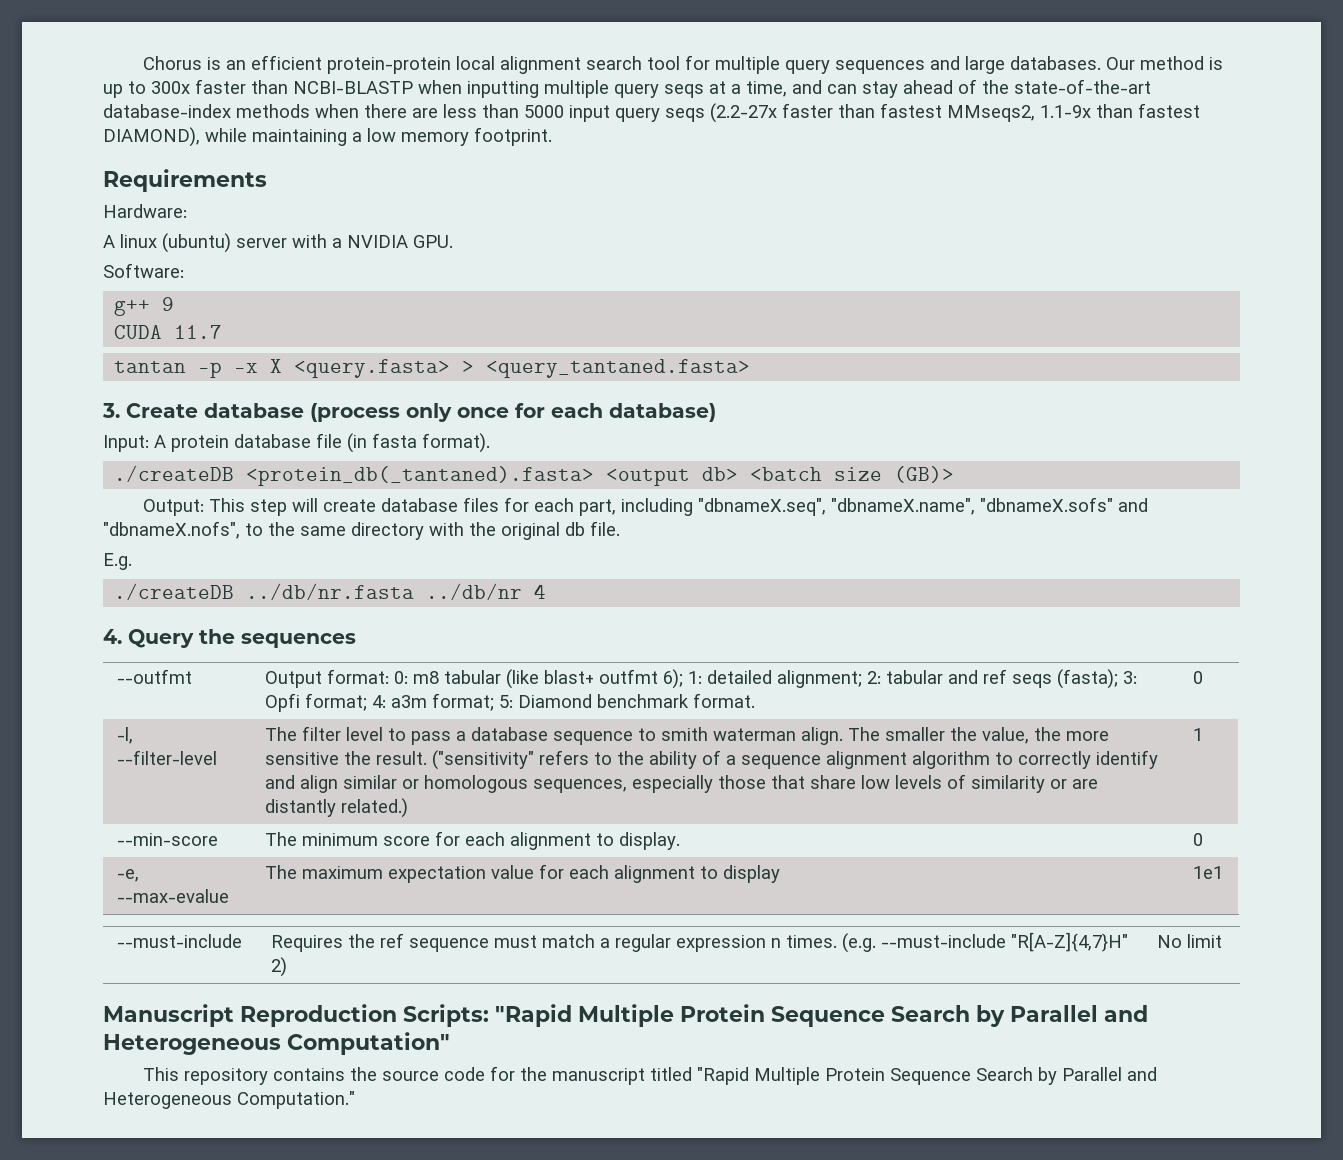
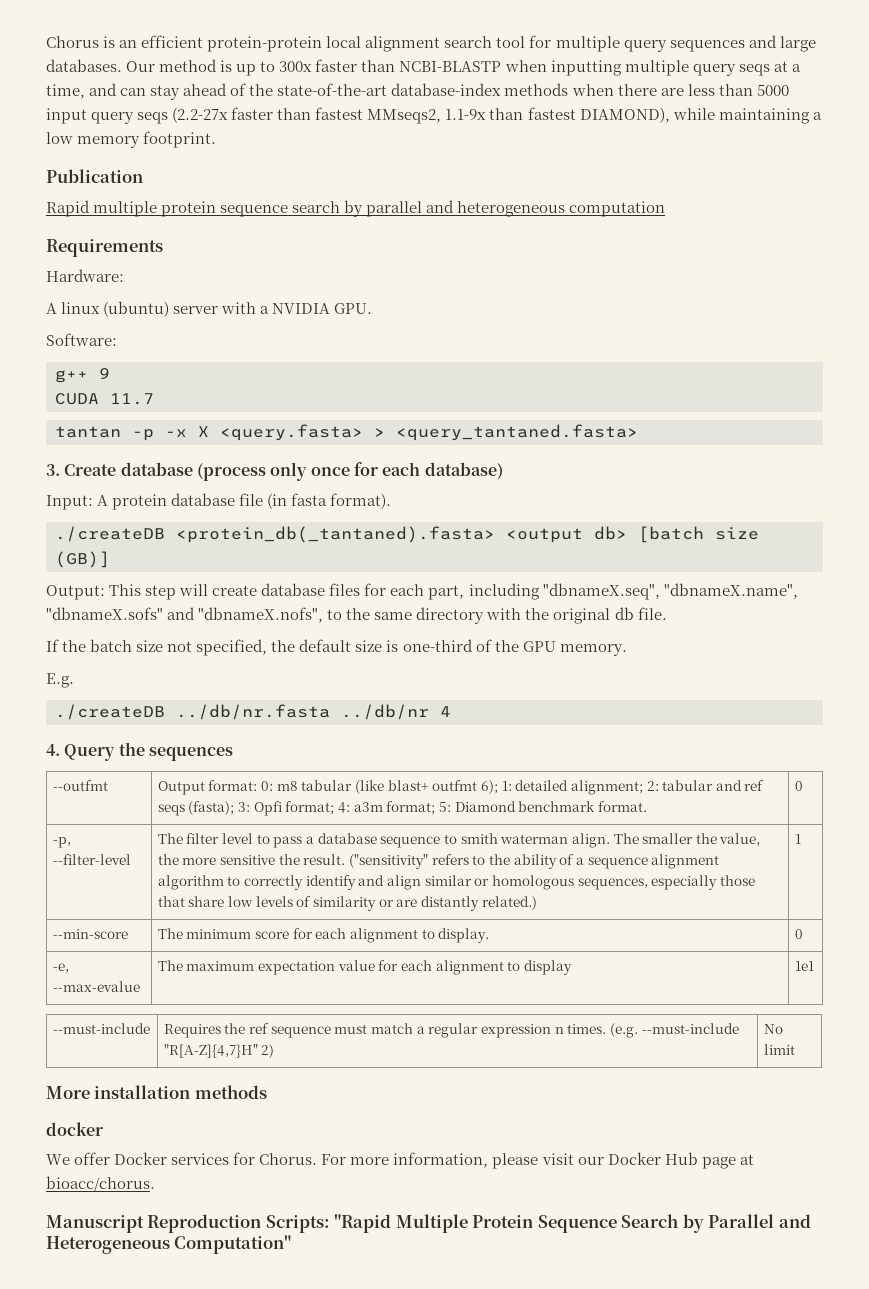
(552, 136) none -> [46,169,143,183] [46,200,666,217] // Publication // Rapid multiple protein sequence search by parallel and heterogeneous computation
[750,466,955,483] <batch size (GB)> -> [638,526,759,543] [55,551,110,568] [batch size (GB)]
(620, 528) none -> [46,639,627,656] // If the batch size not specified, the default size is one-third of the GPU memory.
[117,727,134,744] -l, -> [52,837,71,848] -p,
(1223, 941) none -> [46,1085,267,1099] [46,1122,103,1136] [46,1152,754,1169] [46,1176,155,1192] // More installation methods // docker // We offer Docker services for Chorus. For more information, please visit our Docker Hub page at bioacc/chorus.
[142,1066,1157,1085] [103,1091,355,1109] // This repository contains the source code for the manuscript titled "Rapid Multiple Protein Sequence Search by Parallel and Heterogeneous Computation." -> (292, 1244) none

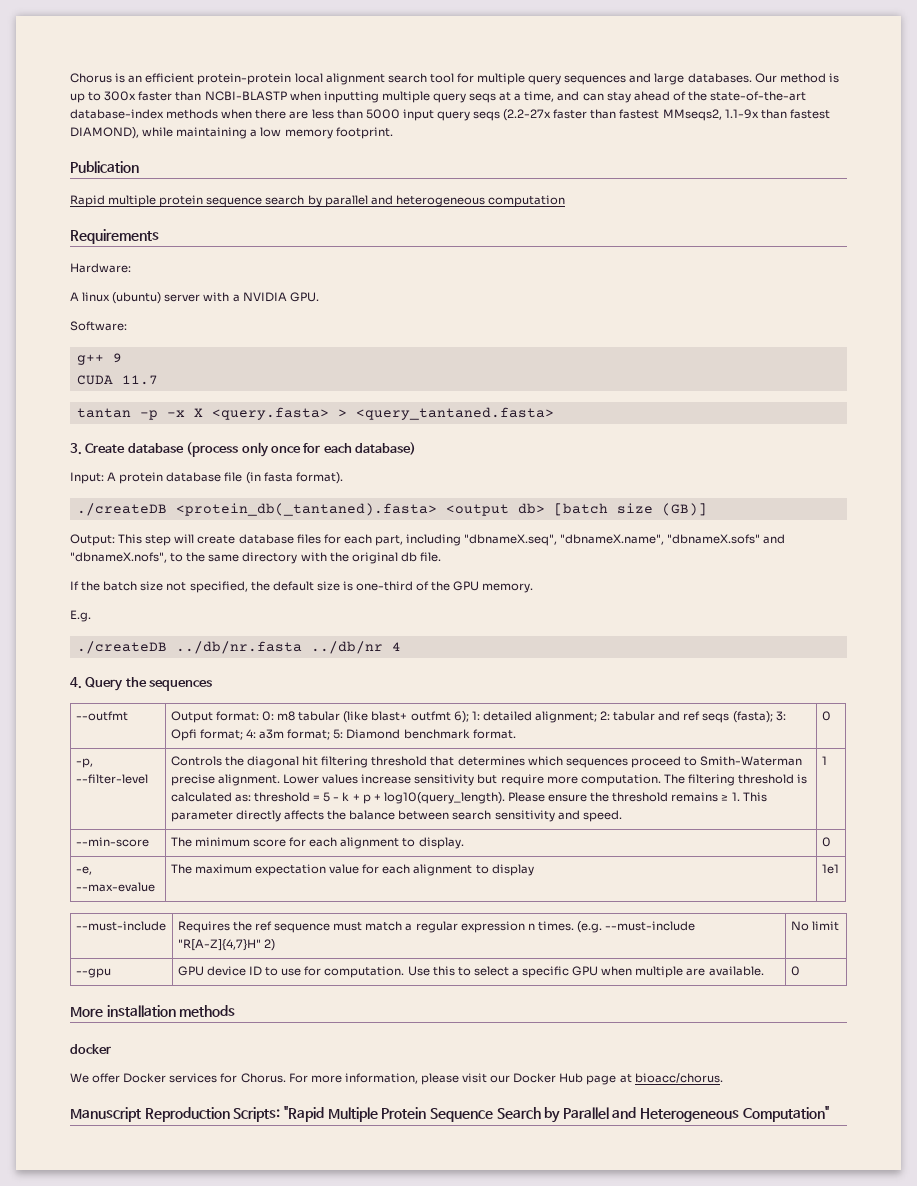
[157,833,761,848] [157,854,720,869] [157,875,755,890] [157,896,537,911] The filter level to pass a database sequence to smith waterman align. The smaller the value, the more sensitive the result. ("sensitivity" refers to the ability of a sequence alignment algorithm to correctly identify and align similar or homologous sequences, especially those that share low levels of similarity or are distantly related.) -> [170,756,803,768] [170,774,808,786] [170,792,767,804] [170,810,622,822] Controls the diagonal hit filtering threshold that determines which sequences proceed to Smith-Waterman precise alignment. Lower values increase sensitivity but require more computation. The filtering threshold is calculated as: threshold = 5 - k + p + log10(query_length). Please ensure the threshold remains ≥ 1. This parameter directly affects the balance between search sensitivity and speed.
(795, 1049) none -> [75,968,111,978] [177,966,764,978] [790,966,800,976] // --gpu | GPU device ID to use for computation. Use this to select a specific GPU when multiple are available. | 0

